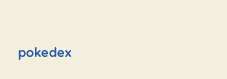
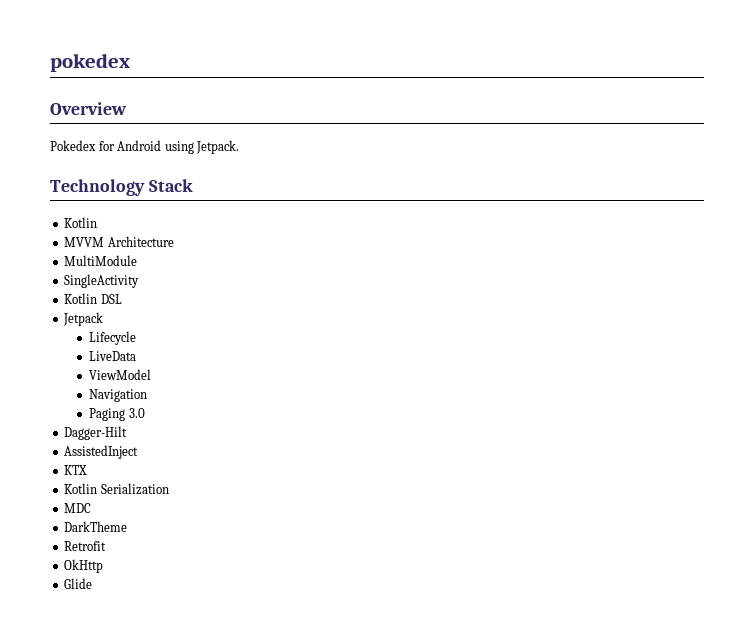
(72, 53) none -> [50,102,127,115] [50,140,240,154] [50,179,193,196] [64,217,98,228] [64,236,174,247] [64,255,138,266] [64,274,140,288] [64,293,122,304] [63,312,104,326] [89,331,137,345] [89,351,137,361] [89,369,152,380] [89,389,148,402] [89,408,145,421] [64,426,128,440] [64,445,139,459] [64,465,88,475] [64,483,169,495] [64,503,92,513] [64,521,128,532] [64,541,107,551] [64,559,104,573] [64,578,93,589] // Overview // Pokedex for Android using Jetpack. // Technology Stack // Kotlin // MVVM Architecture // MultiModule // SingleActivity // Kotlin DSL // Jetpack // Lifecycle // LiveData // ViewModel // Navigation // Paging 3.0 // Dagger-Hilt // AssistedInject // KTX // Kotlin Serialization // MDC // DarkTheme // Retrofit // OkHttp // Glide

